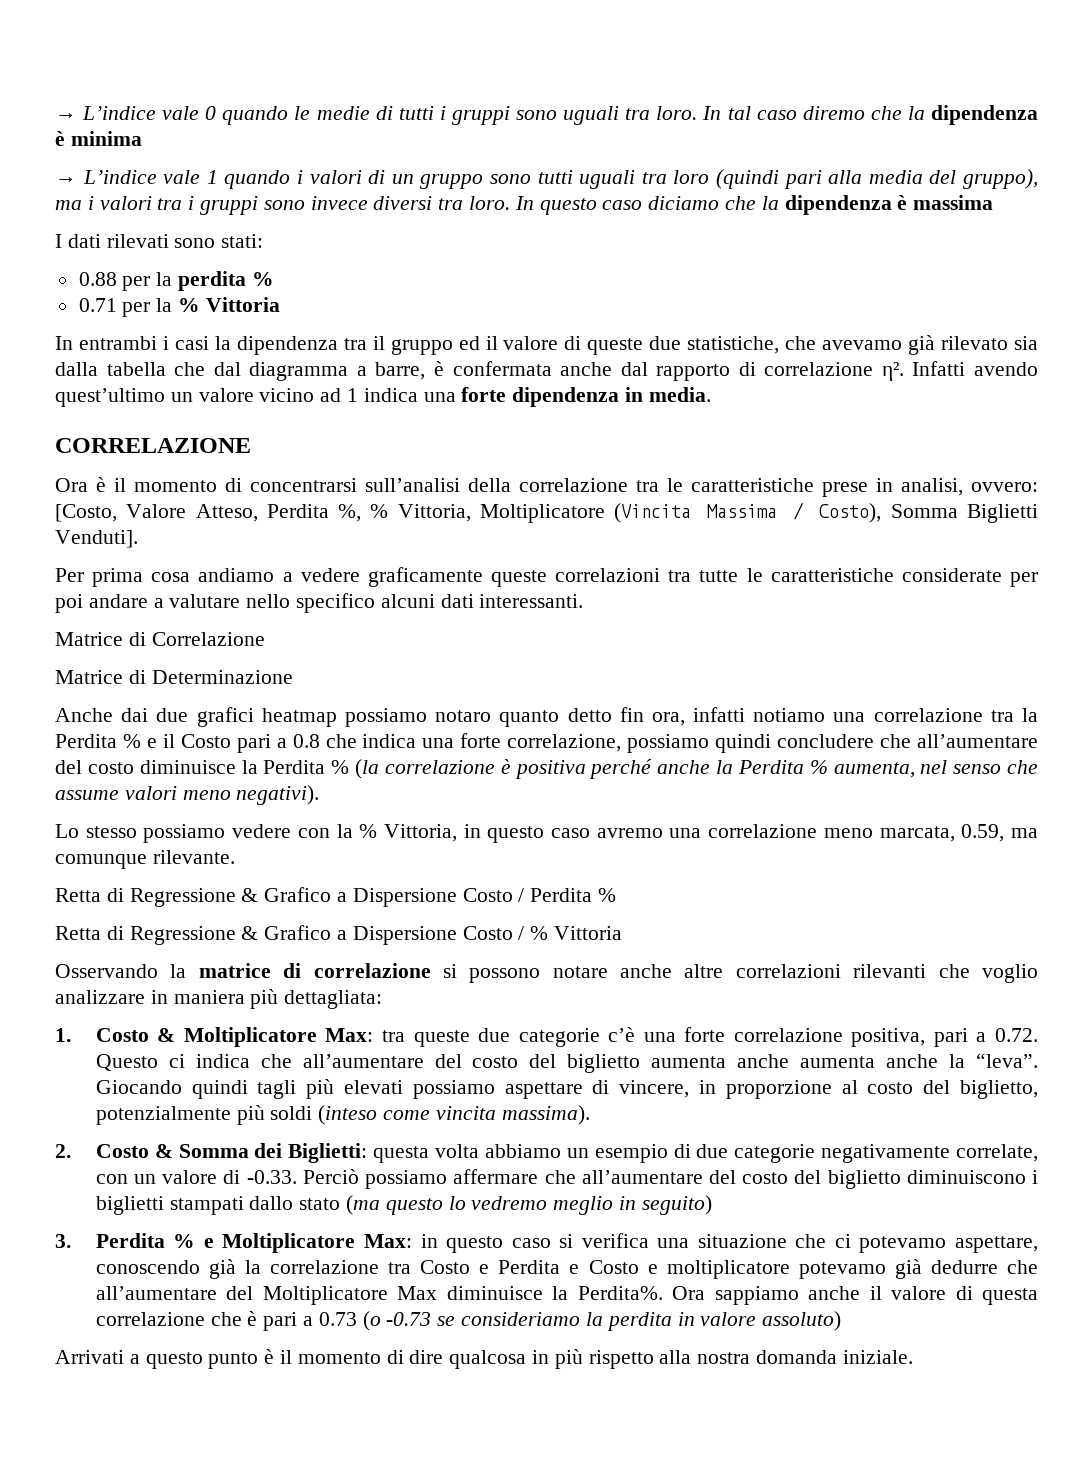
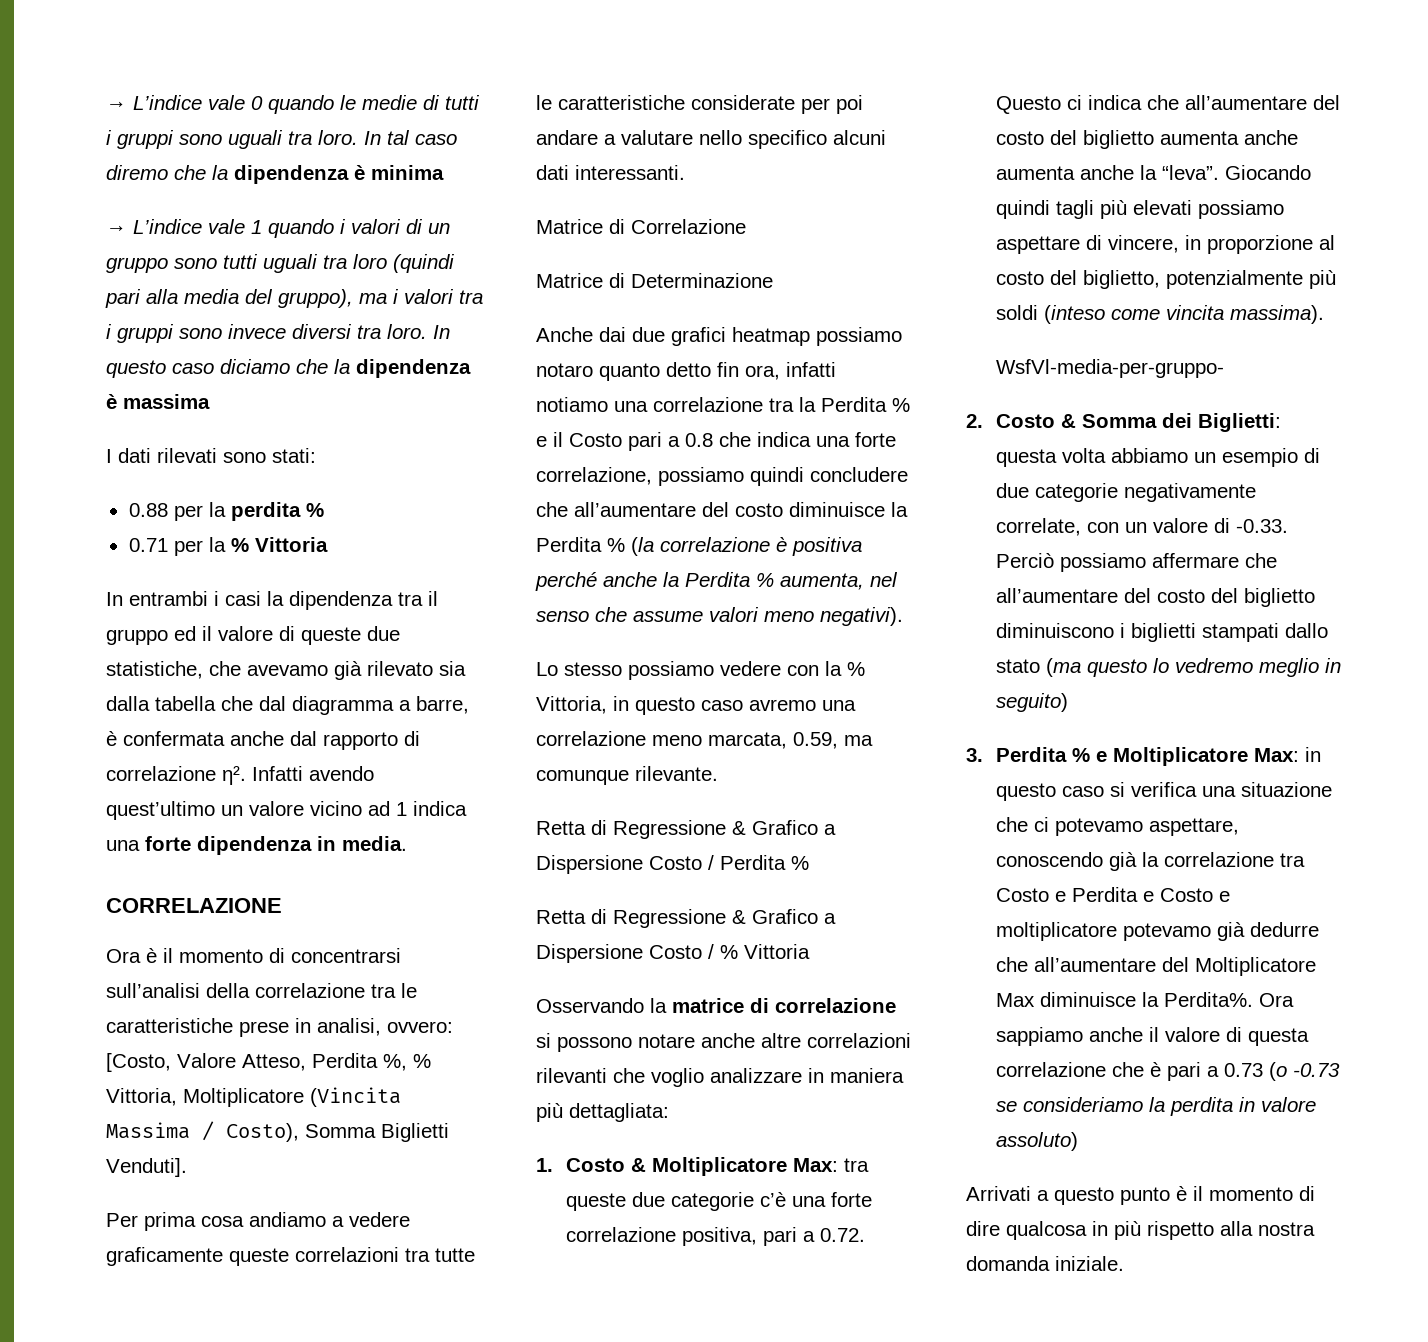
(590, 1115) none -> [996,359,1225,378] // WsfVl-media-per-gruppo-

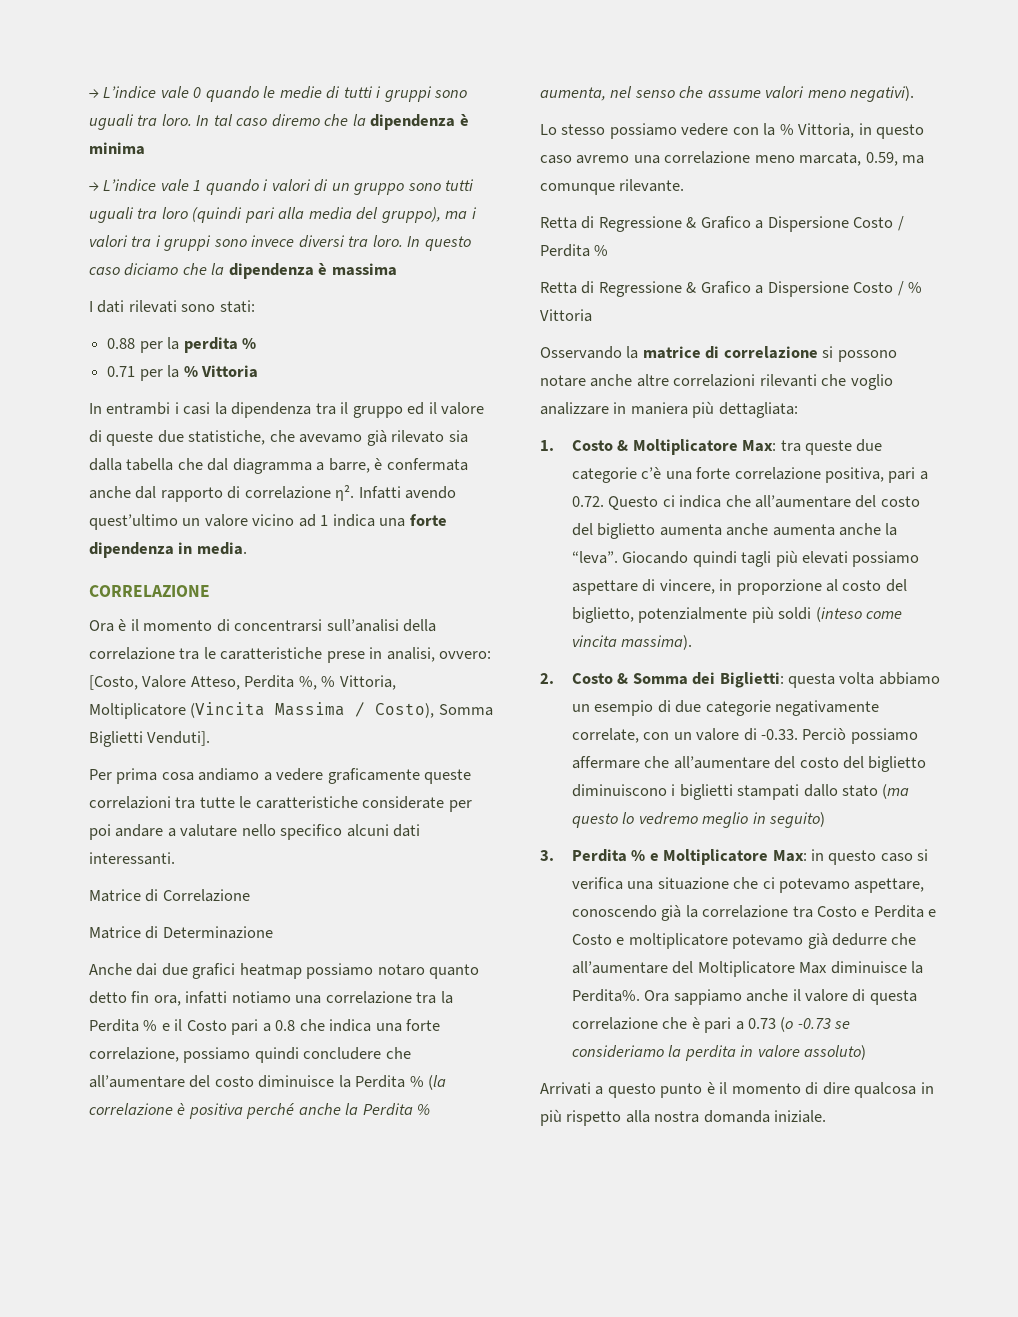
[996,359,1225,378] // WsfVl-media-per-gruppo- -> (693, 642) none

